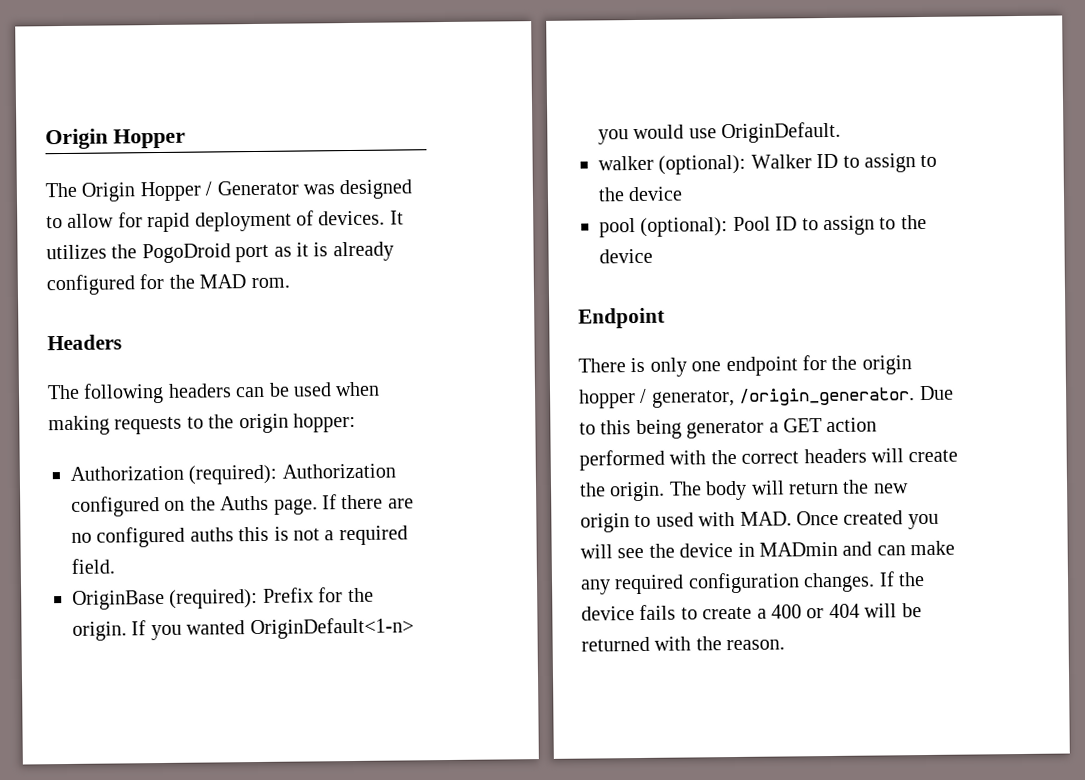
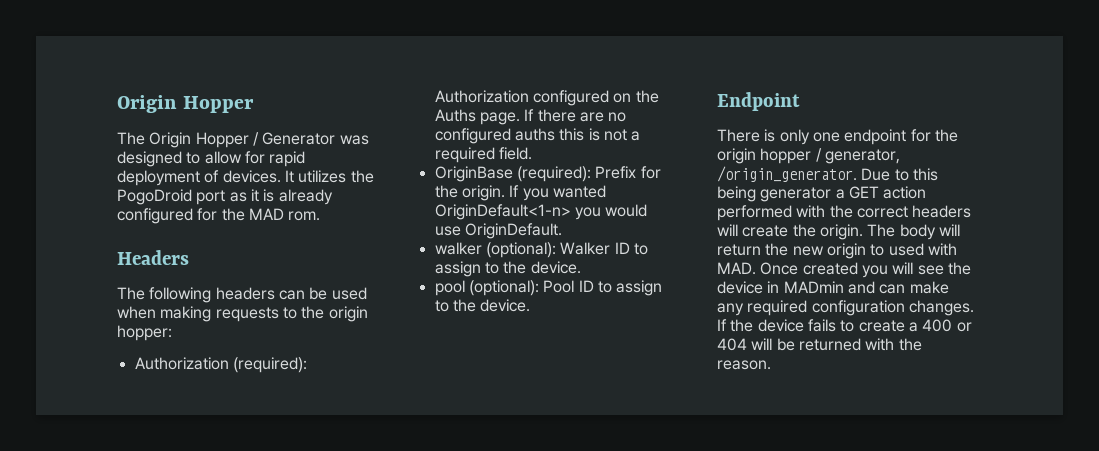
[628,186,684,202] device -> [530,261,581,274] device.
[599,248,653,264] device -> [480,299,531,312] device.

